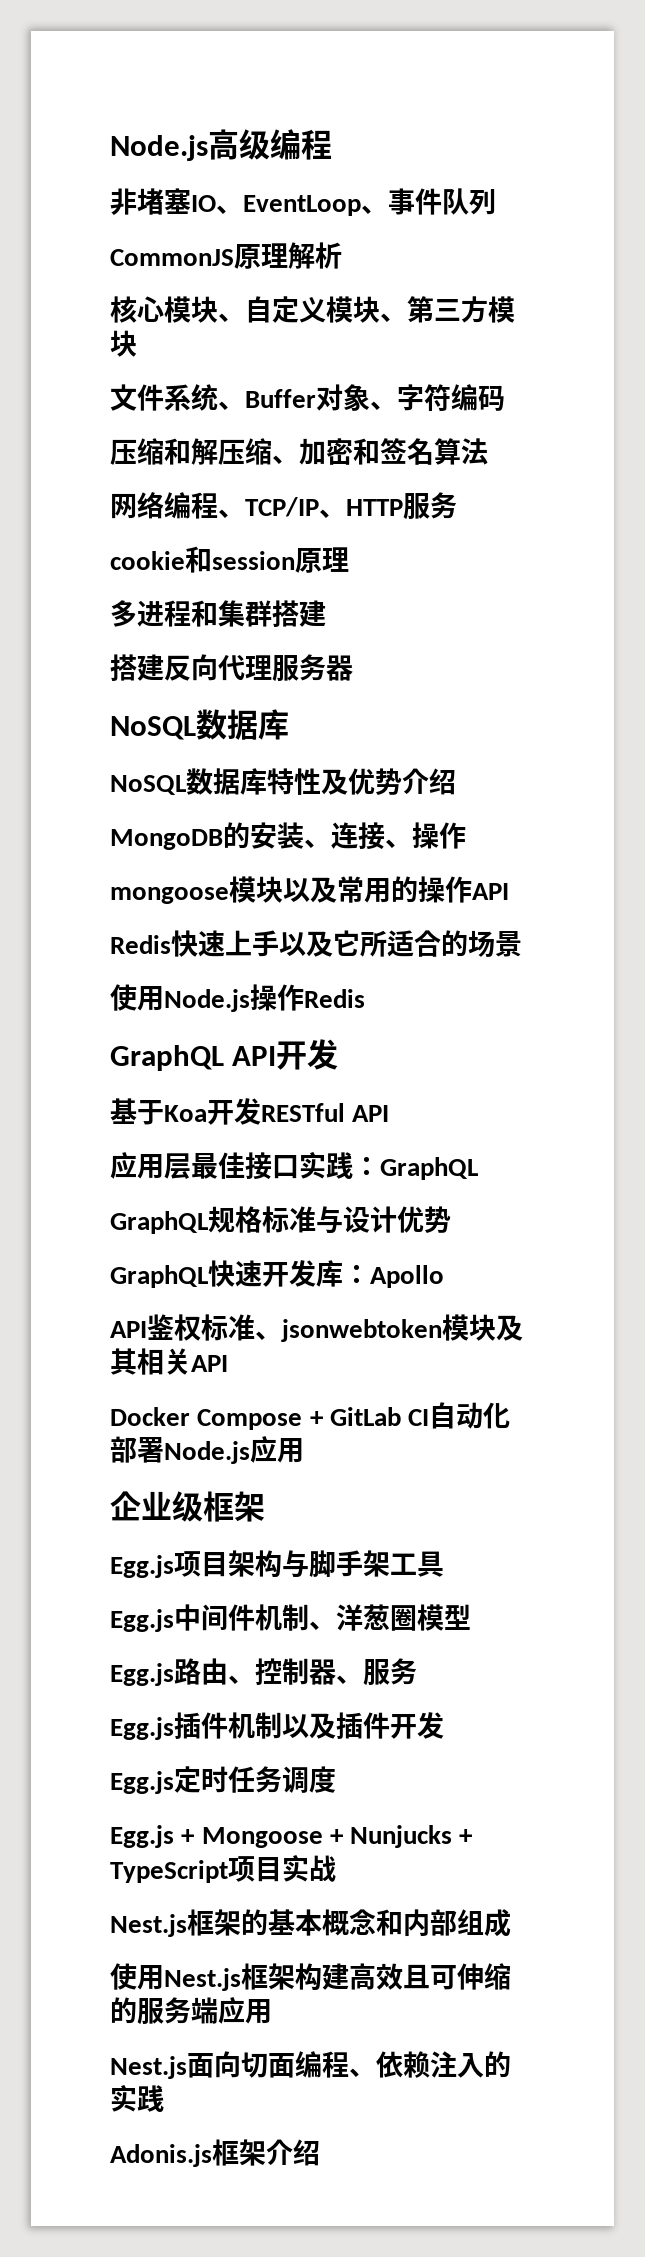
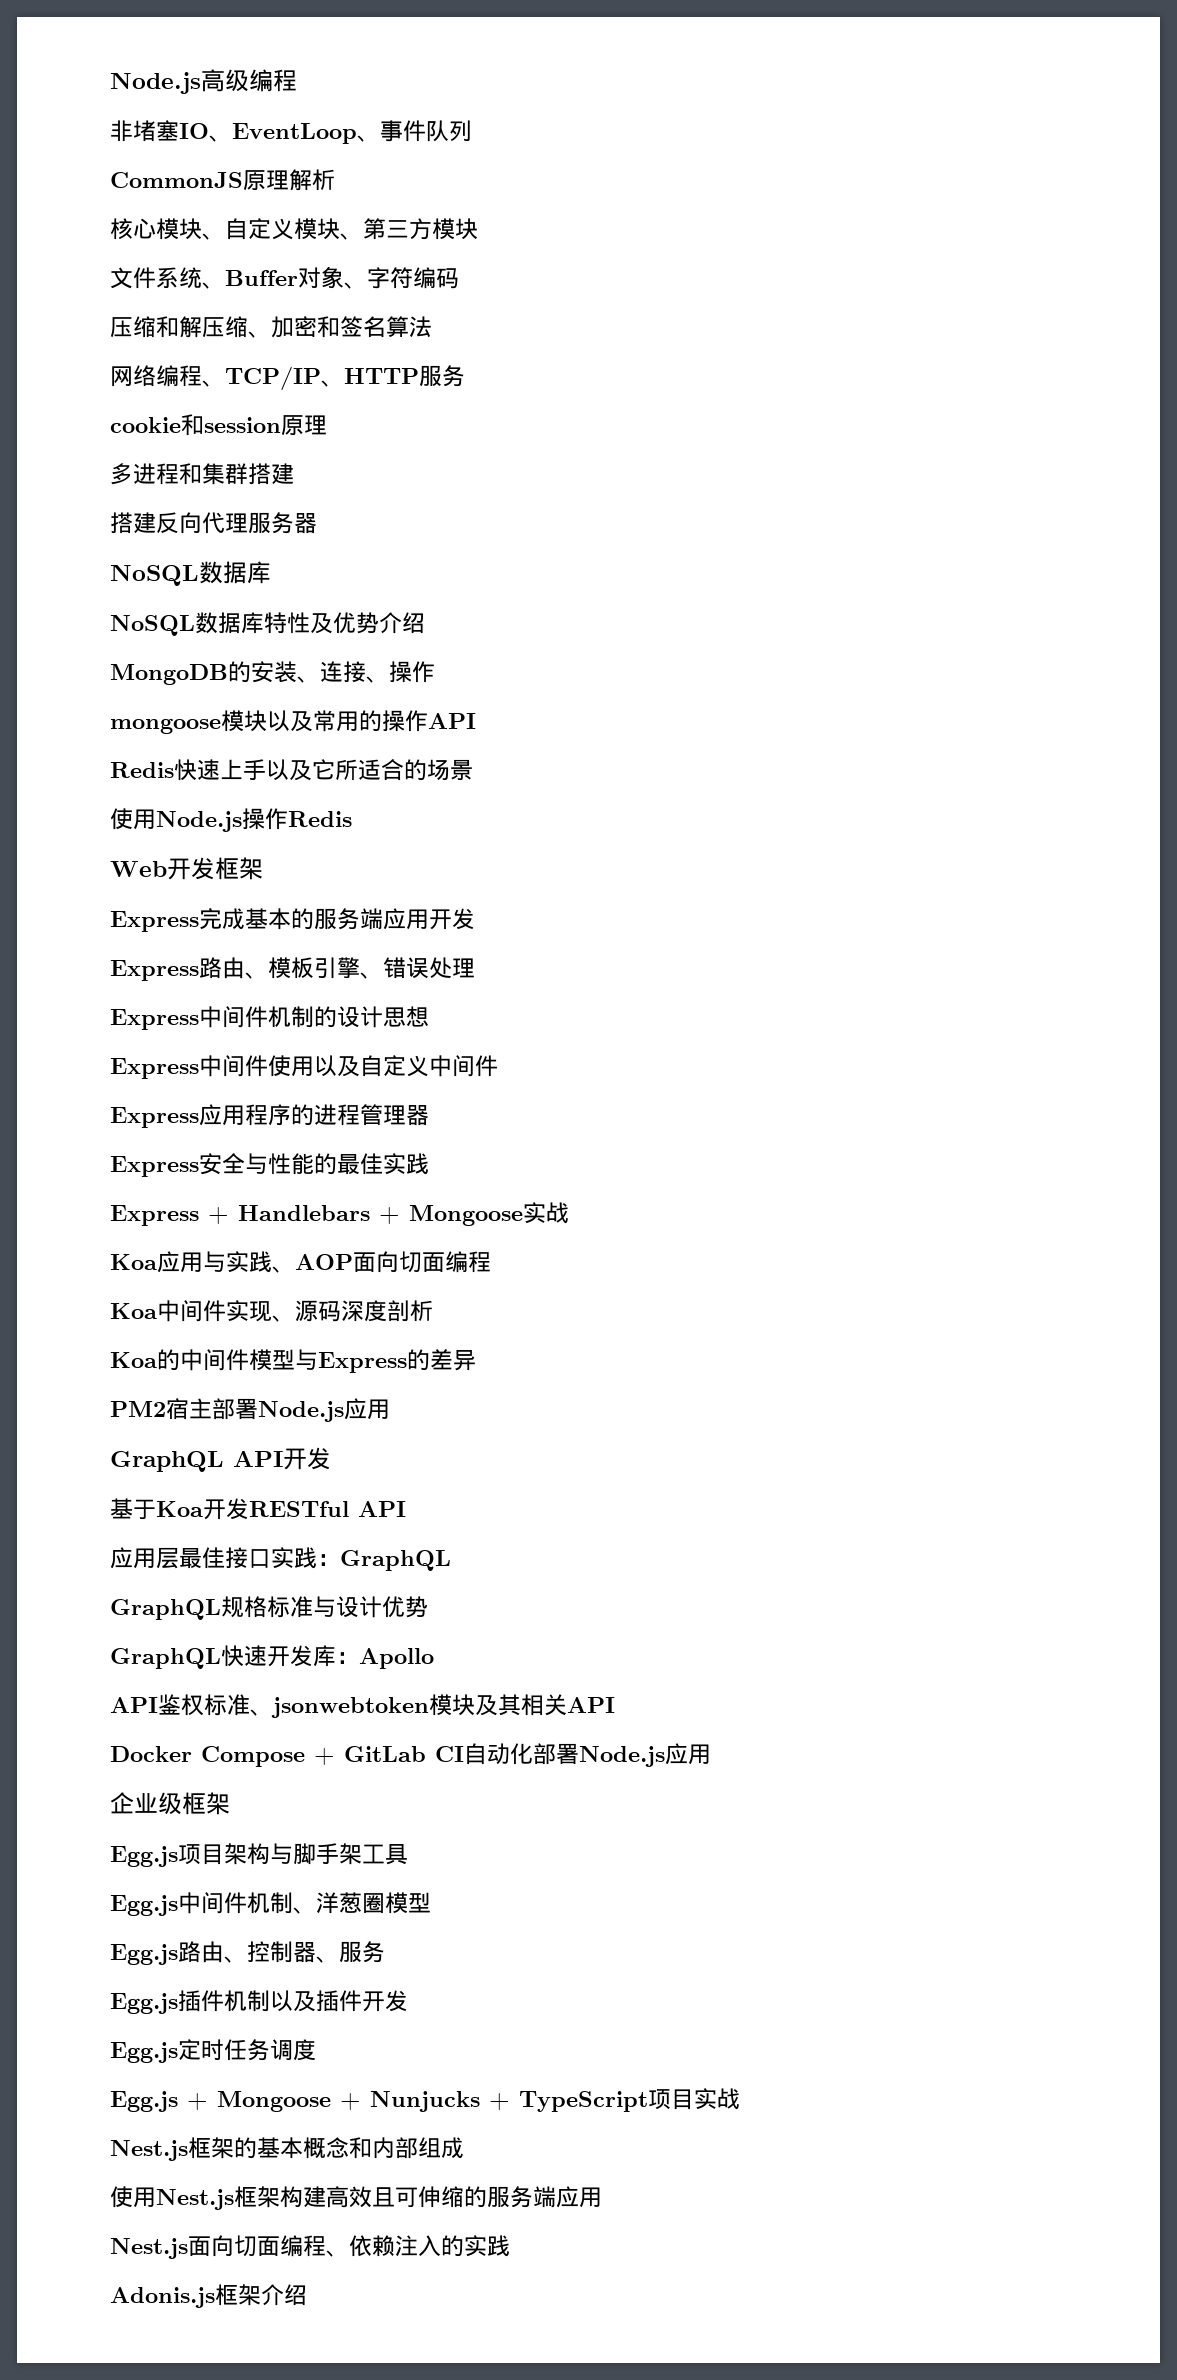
(365, 998) none -> [110,857,263,880] [110,908,475,932] [110,957,475,981] [110,1006,429,1030] [110,1055,498,1079] [110,1104,429,1128] [110,1153,429,1177] [110,1202,569,1226] [110,1251,491,1273] [110,1300,433,1322] [110,1349,476,1373] [110,1398,390,1422] // Web开发框架 // Express完成基本的服务端应用开发 // Express路由、模板引擎、错误处理 // Express中间件机制的设计思想 // Express中间件使用以及自定义中间件 // Express应用程序的进程管理器 // Express安全与性能的最佳实践 // Express + Handlebars + Mongoose实战 // Koa应用与实践、AOP面向切面编程 // Koa中间件实现、源码深度剖析 // Koa的中间件模型与Express的差异 // PM2宿主部署Node.js应用

